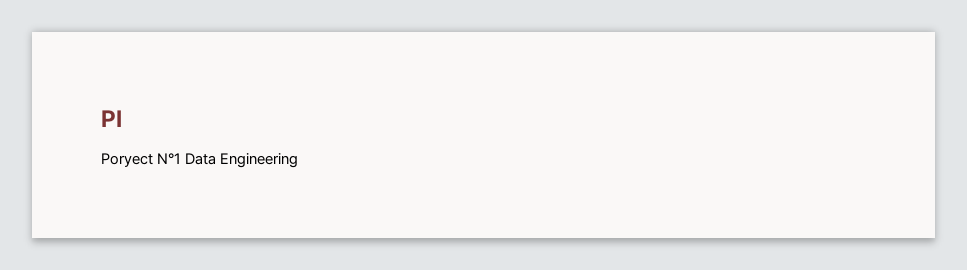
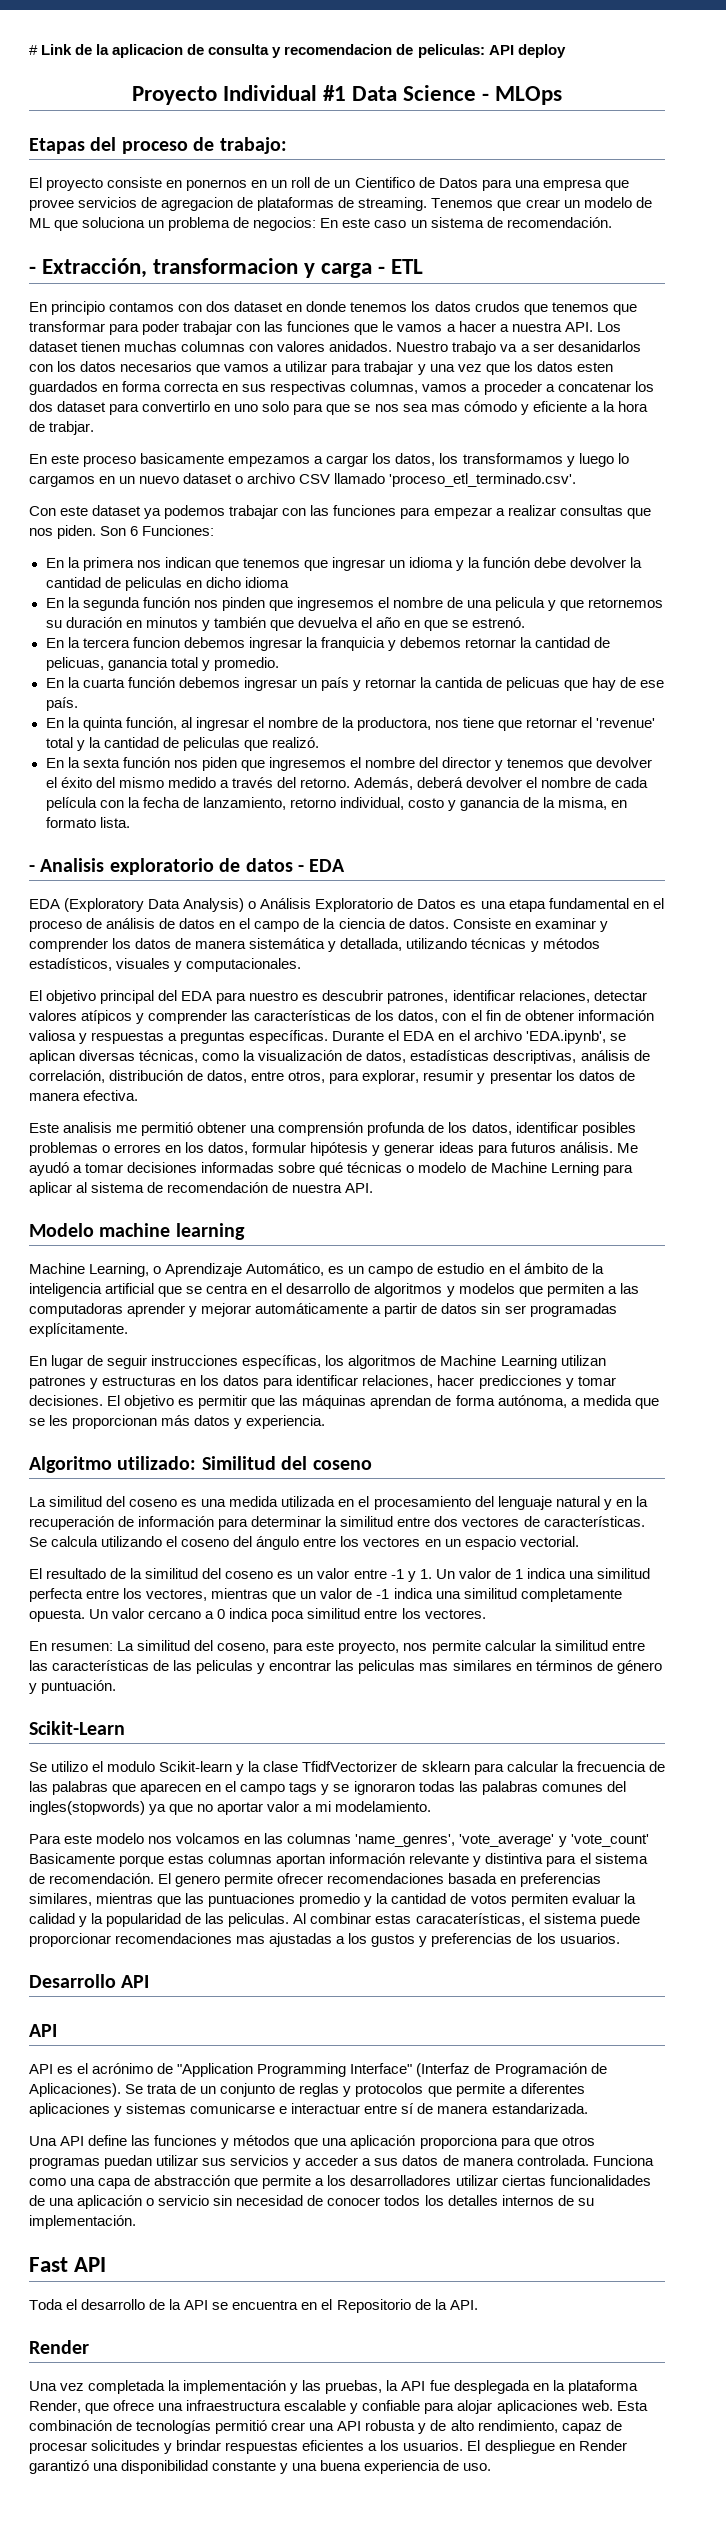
[101,110,122,127] [101,153,299,168] PI // Poryect N°1 Data Engineering -> [29,44,566,58] [131,85,563,105] [29,137,287,154] [29,177,629,191] [29,197,652,211] [29,217,612,231] [29,258,424,278] [29,301,637,315] [29,321,621,335] [29,341,641,355] [29,361,613,375] [29,381,654,395] [29,401,648,415] [29,421,95,435] [29,453,629,467] [29,473,577,487] [29,505,651,519] [29,525,215,539] [45,557,643,571] [45,577,289,591] [45,597,664,611] [45,617,526,631] [45,637,611,651] [45,657,279,671] [45,677,665,691] [45,697,78,711] [45,717,656,731] [45,737,319,751] [45,757,653,771] [45,777,649,790] [45,797,628,811] [45,817,130,828] [29,858,346,875] [29,898,664,912] [29,918,608,932] [29,938,600,952] [29,958,302,972] [29,990,647,1004] [29,1010,654,1024] [29,1030,626,1044] [29,1050,650,1064] [29,1070,635,1084] [29,1090,139,1101] [29,1122,636,1136] [29,1142,638,1156] [29,1162,633,1176] [29,1182,374,1196] [29,1223,245,1240] [29,1263,604,1277] [29,1283,639,1297] [29,1303,617,1317] [29,1323,128,1337] [29,1355,606,1369] [29,1375,616,1389] [29,1395,659,1409] [29,1415,326,1429] [29,1456,372,1473] [29,1496,648,1510] [29,1516,645,1530] [29,1536,579,1550] [29,1568,650,1582] [29,1588,622,1602] [29,1608,486,1622] [29,1640,645,1654] [29,1660,662,1674] [29,1680,117,1694] [29,1721,125,1735] [29,1761,665,1775] [29,1781,626,1795] [29,1801,432,1815] [29,1833,649,1847] [29,1853,648,1867] [29,1873,602,1887] [29,1893,636,1907] [29,1913,640,1927] [29,1933,620,1947] [29,1974,150,1988] [29,2024,57,2037] [29,2063,607,2077] [29,2083,585,2097] [29,2103,588,2117] [29,2135,595,2149] [29,2155,654,2169] [29,2175,651,2189] [29,2195,594,2209] [29,2215,136,2229] [29,2257,107,2272] [29,2299,478,2313] [29,2340,89,2354] [29,2380,638,2394] [29,2400,648,2414] [29,2420,622,2434] [29,2440,627,2454] [29,2460,492,2474] # Link de la aplicacion de consulta y recomendacion de peliculas: API deploy // Proyecto Individual #1 Data Science - MLOps // Etapas del proceso de trabajo: // El proyecto consiste en ponernos en un roll de un Cientifico de Datos para una empresa que provee servicios de agregacion de plataformas de streaming. Tenemos que crear un modelo de ML que soluciona un problema de negocios: En este caso un sistema de recomendación. // - Extracción, transformacion y carga - ETL // En principio contamos con dos dataset en donde tenemos los datos crudos que tenemos que transformar para poder trabajar con las funciones que le vamos a hacer a nuestra API. Los dataset tienen muchas columnas con valores anidados. Nuestro trabajo va a ser desanidarlos con los datos necesarios que vamos a utilizar para trabajar y una vez que los datos esten guardados en forma correcta en sus respectivas columnas, vamos a proceder a concatenar los dos dataset para convertirlo en uno solo para que se nos sea mas cómodo y eficiente a la hora de trabjar. // En este proceso basicamente empezamos a cargar los datos, los transformamos y luego lo cargamos en un nuevo dataset o archivo CSV llamado 'proceso_etl_terminado.csv'. // Con este dataset ya podemos trabajar con las funciones para empezar a realizar consultas que nos piden. Son 6 Funciones: // En la primera nos indican que tenemos que ingresar un idioma y la función debe devolver la cantidad de peliculas en dicho idioma // En la segunda función nos pinden que ingresemos el nombre de una pelicula y que retornemos su duración en minutos y también que devuelva el año en que se estrenó. // En la tercera funcion debemos ingresar la franquicia y debemos retornar la cantidad de pelicuas, ganancia total y promedio. // En la cuarta función debemos ingresar un país y retornar la cantida de pelicuas que hay de ese país. // En la quinta función, al ingresar el nombre de la productora, nos tiene que retornar el 'revenue' total y la cantidad de peliculas que realizó. // En la sexta función nos piden que ingresemos el nombre del director y tenemos que devolver el éxito del mismo medido a través del retorno. Además, deberá devolver el nombre de cada película con la fecha de lanzamiento, retorno individual, costo y ganancia de la misma, en formato lista. // - Analisis exploratorio de datos - EDA // EDA (Exploratory Data Analysis) o Análisis Exploratorio de Datos es una etapa fundamental en el proceso de análisis de datos en el campo de la ciencia de datos. Consiste en examinar y comprender los datos de manera sistemática y detallada, utilizando técnicas y métodos estadísticos, visuales y computacionales. // El objetivo principal del EDA para nuestro es descubrir patrones, identificar relaciones, detectar valores atípicos y comprender las características de los datos, con el fin de obtener información valiosa y respuestas a preguntas específicas. Durante el EDA en el archivo 'EDA.ipynb', se aplican diversas técnicas, como la visualización de datos, estadísticas descriptivas, análisis de correlación, distribución de datos, entre otros, para explorar, resumir y presentar los datos de manera efectiva. // Este analisis me permitió obtener una comprensión profunda de los datos, identificar posibles problemas o errores en los datos, formular hipótesis y generar ideas para futuros análisis. Me ayudó a tomar decisiones informadas sobre qué técnicas o modelo de Machine Lerning para aplicar al sistema de recomendación de nuestra API. // Modelo machine learning // Machine Learning, o Aprendizaje Automático, es un campo de estudio en el ámbito de la inteligencia artificial que se centra en el desarrollo de algoritmos y modelos que permiten a las computadoras aprender y mejorar automáticamente a partir de datos sin ser programadas explícitamente. // En lugar de seguir instrucciones específicas, los algoritmos de Machine Learning utilizan patrones y estructuras en los datos para identificar relaciones, hacer predicciones y tomar decisiones. El objetivo es permitir que las máquinas aprendan de forma autónoma, a medida que se les proporcionan más datos y experiencia. // Algoritmo utilizado: Similitud del coseno // La similitud del coseno es una medida utilizada en el procesamiento del lenguaje natural y en la recuperación de información para determinar la similitud entre dos vectores de características. Se calcula utilizando el coseno del ángulo entre los vectores en un espacio vectorial. // El resultado de la similitud del coseno es un valor entre -1 y 1. Un valor de 1 indica una similitud perfecta entre los vectores, mientras que un valor de -1 indica una similitud completamente opuesta. Un valor cercano a 0 indica poca similitud entre los vectores. // En resumen: La similitud del coseno, para este proyecto, nos permite calcular la similitud entre las características de las peliculas y encontrar las peliculas mas similares en términos de género y puntuación. // Scikit-Learn // Se utilizo el modulo Scikit-learn y la clase TfidfVectorizer de sklearn para calcular la frecuencia de las palabras que aparecen en el campo tags y se ignoraron todas las palabras comunes del ingles(stopwords) ya que no aportar valor a mi modelamiento. // Para este modelo nos volcamos en las columnas 'name_genres', 'vote_average' y 'vote_count' Basicamente porque estas columnas aportan información relevante y distintiva para el sistema de recomendación. El genero permite ofrecer recomendaciones basada en preferencias similares, mientras que las puntuaciones promedio y la cantidad de votos permiten evaluar la calidad y la popularidad de las peliculas. Al combinar estas caracaterísticas, el sistema puede proporcionar recomendaciones mas ajustadas a los gustos y preferencias de los usuarios. // Desarrollo API // API // API es el acrónimo de "Application Programming Interface" (Interfaz de Programación de Aplicaciones). Se trata de un conjunto de reglas y protocolos que permite a diferentes aplicaciones y sistemas comunicarse e interactuar entre sí de manera estandarizada. // Una API define las funciones y métodos que una aplicación proporciona para que otros programas puedan utilizar sus servicios y acceder a sus datos de manera controlada. Funciona como una capa de abstracción que permite a los desarrolladores utilizar ciertas funcionalidades de una aplicación o servicio sin necesidad de conocer todos los detalles internos de su implementación. // Fast API // Toda el desarrollo de la API se encuentra en el Repositorio de la API. // Render // Una vez completada la implementación y las pruebas, la API fue desplegada en la plataforma Render, que ofrece una infraestructura escalable y confiable para alojar aplicaciones web. Esta combinación de tecnologías permitió crear una API robusta y de alto rendimiento, capaz de procesar solicitudes y brindar respuestas eficientes a los usuarios. El despliegue en Render garantizó una disponibilidad constante y una buena experiencia de uso.

